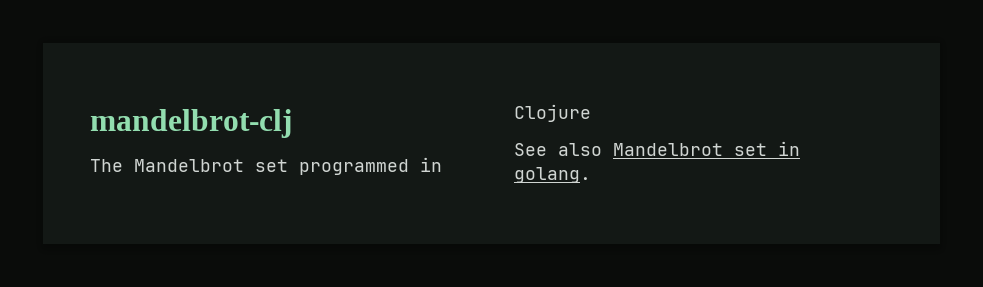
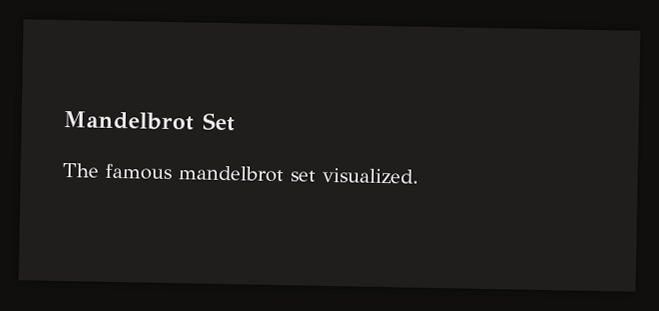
[90,109,292,138] mandelbrot-clj -> [63,111,235,132] Mandelbrot Set
[134,157,442,175] [514,104,591,122] [514,141,800,156] [514,167,591,183] Mandelbrot set programmed in Clojure // See also Mandelbrot set in golang. -> [105,163,419,185] famous mandelbrot set visualized.

